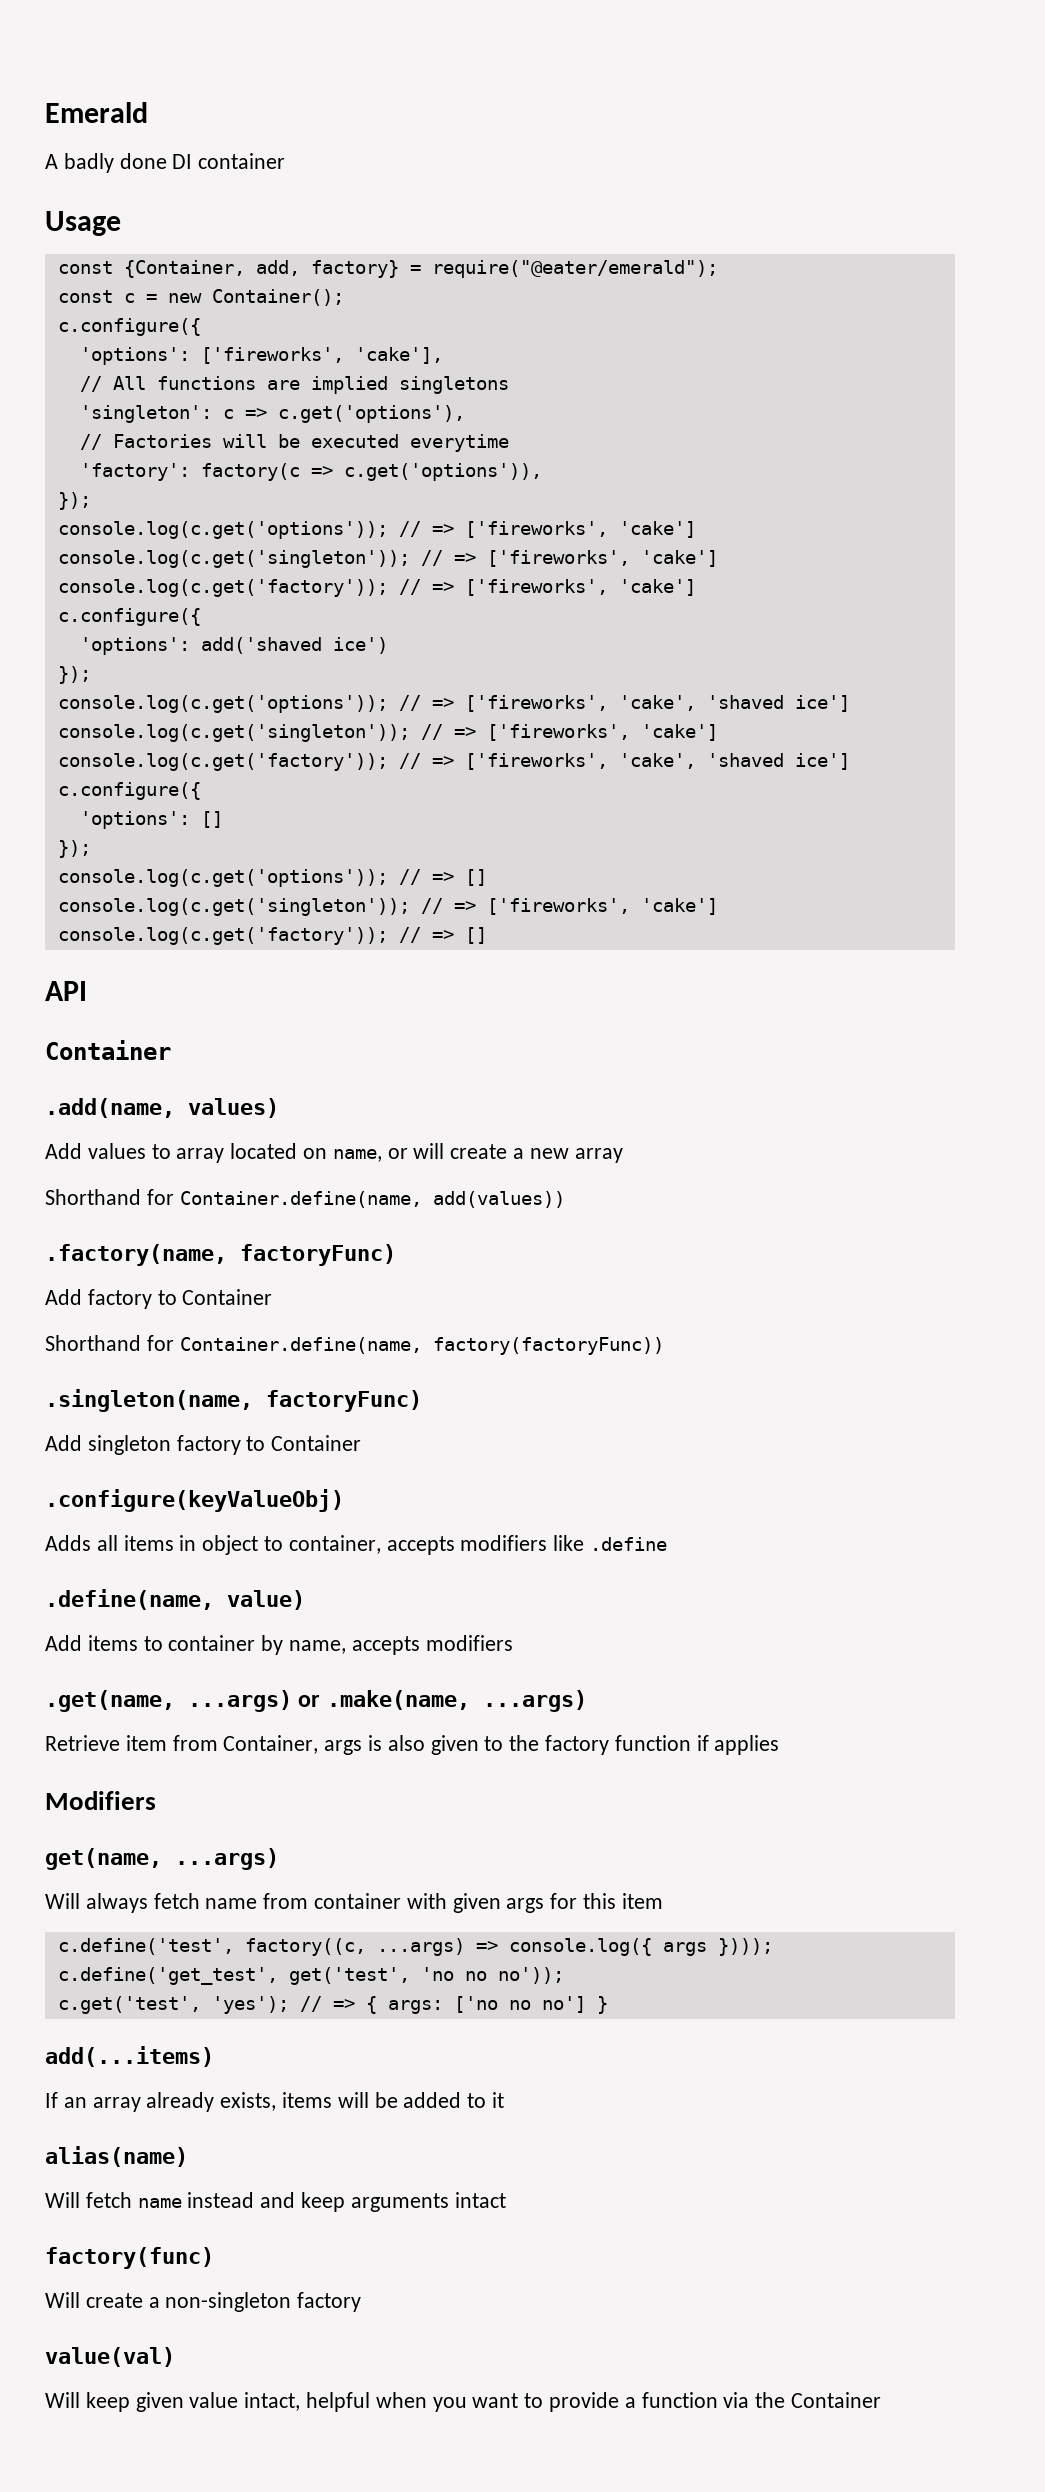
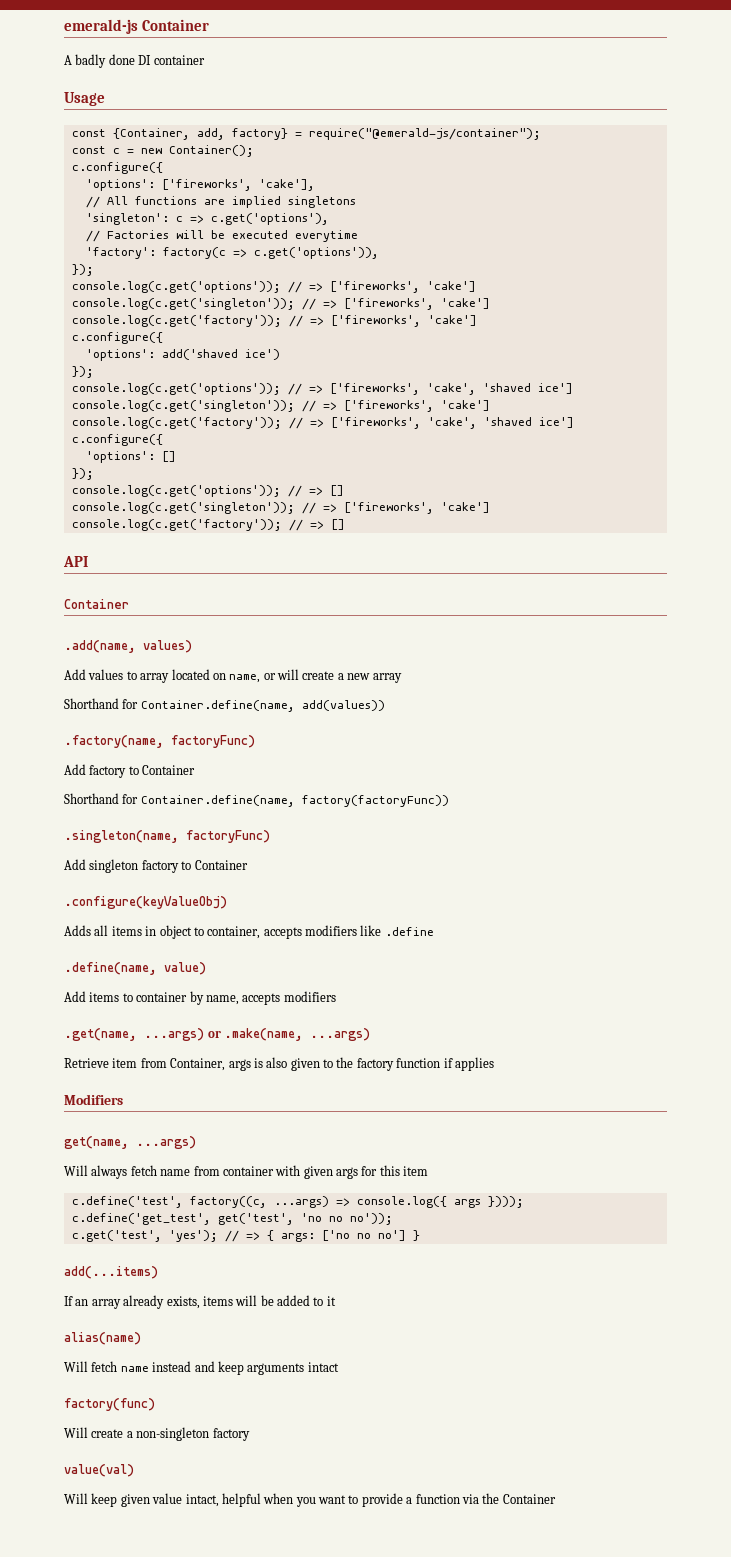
[45,102,148,123] Emerald -> [64,19,209,34] emerald-js Container
[431,260,718,278] require("@eater/emerald"); -> [308,128,541,140] require("@emerald-js/container");

